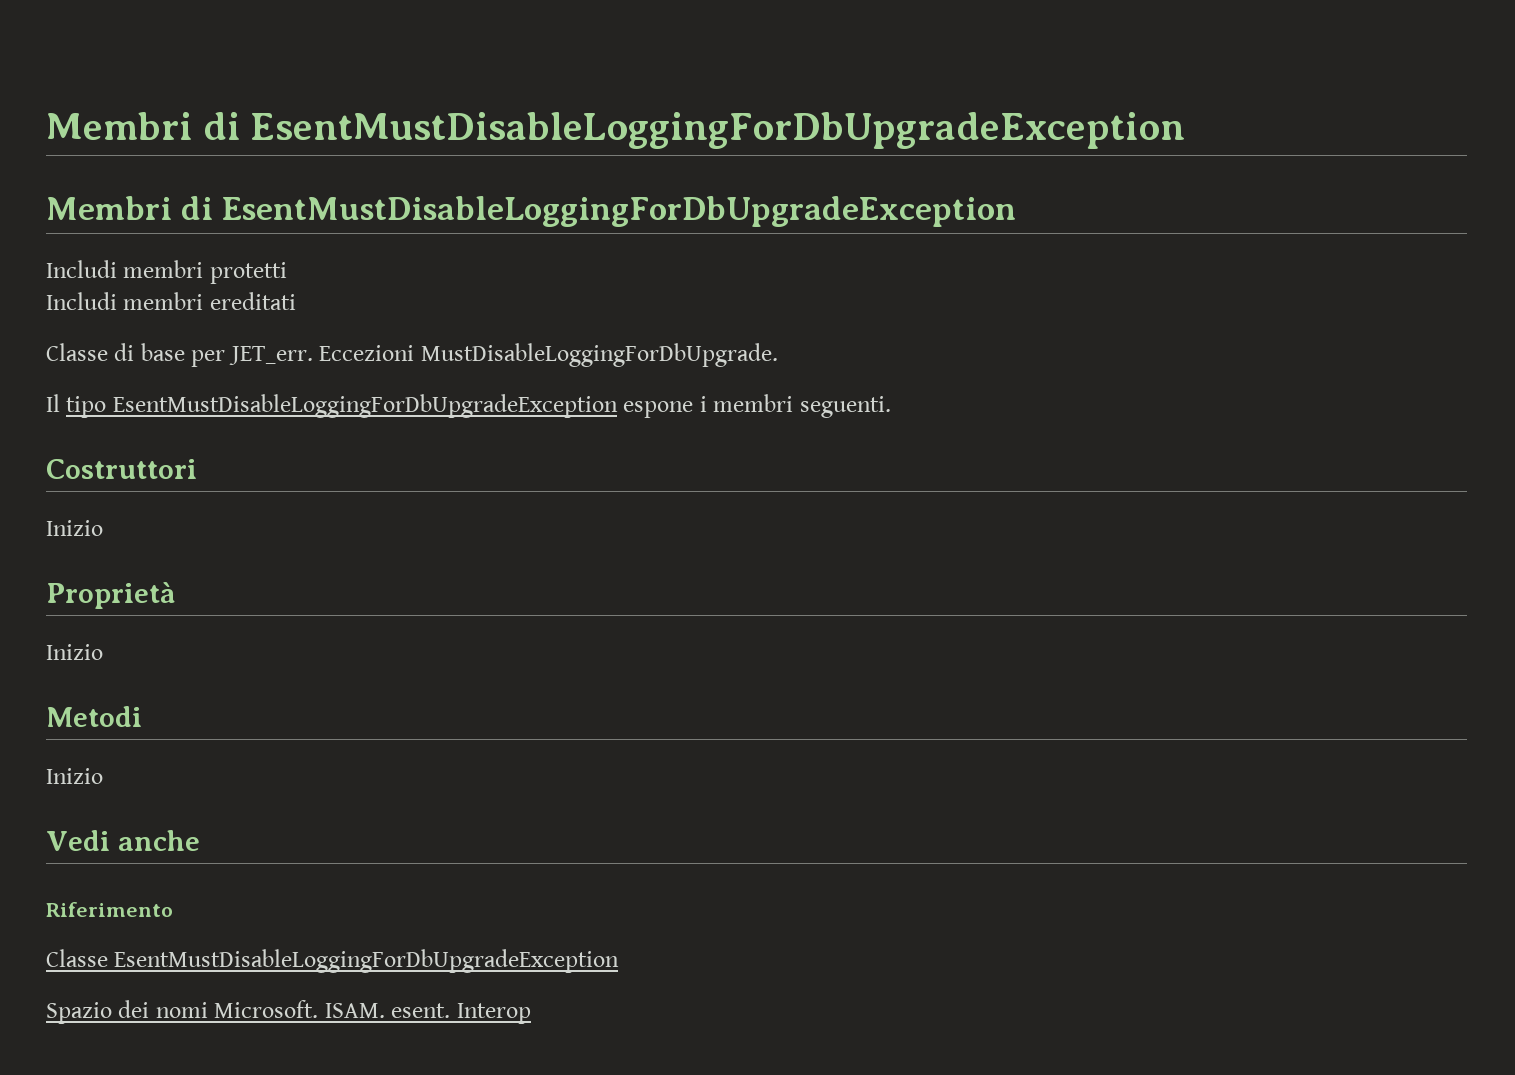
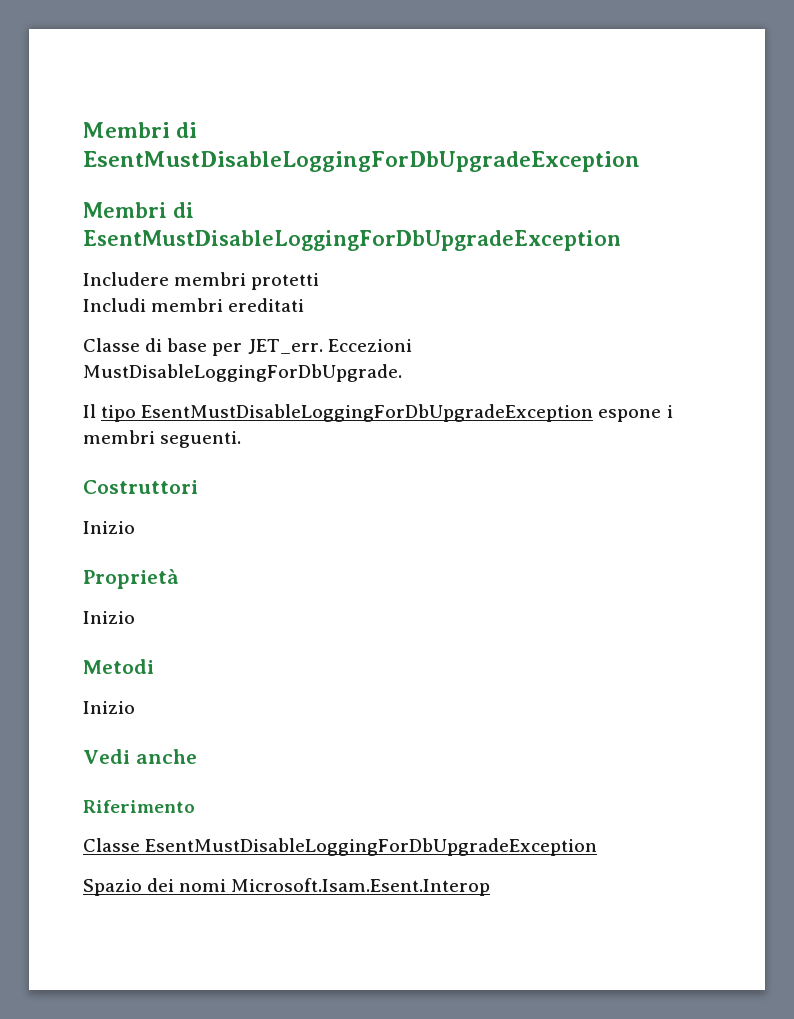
[46,260,117,278] Includi -> [83,272,169,286] Includere
[214,1000,531,1024] Microsoft. ISAM. esent. Interop -> [231,878,491,896] Microsoft.Isam.Esent.Interop

